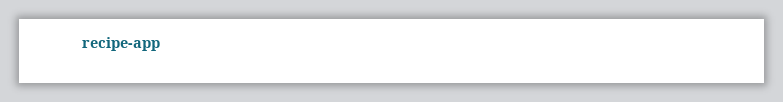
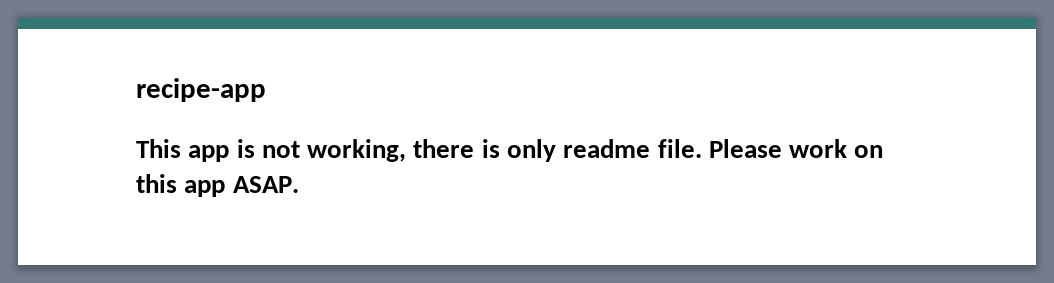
(160, 44) none -> [136,139,884,162] [136,174,299,197] // This app is not working, there is only readme file. Please work on this app ASAP.

